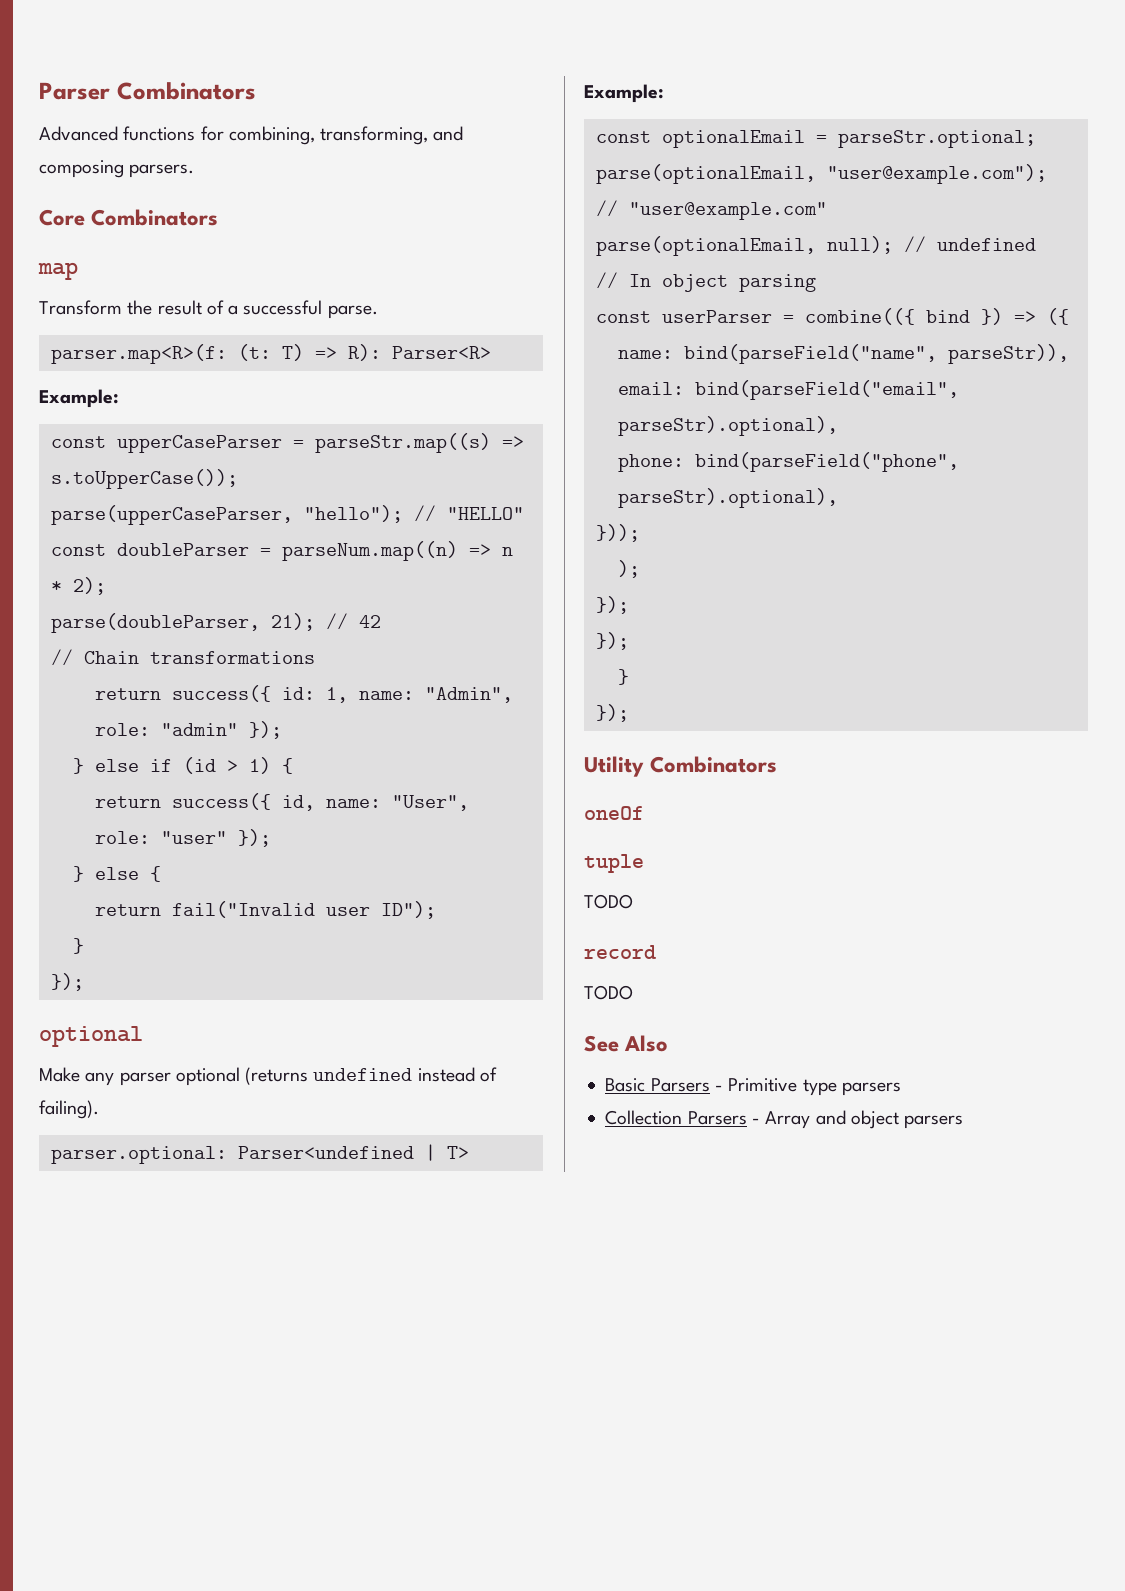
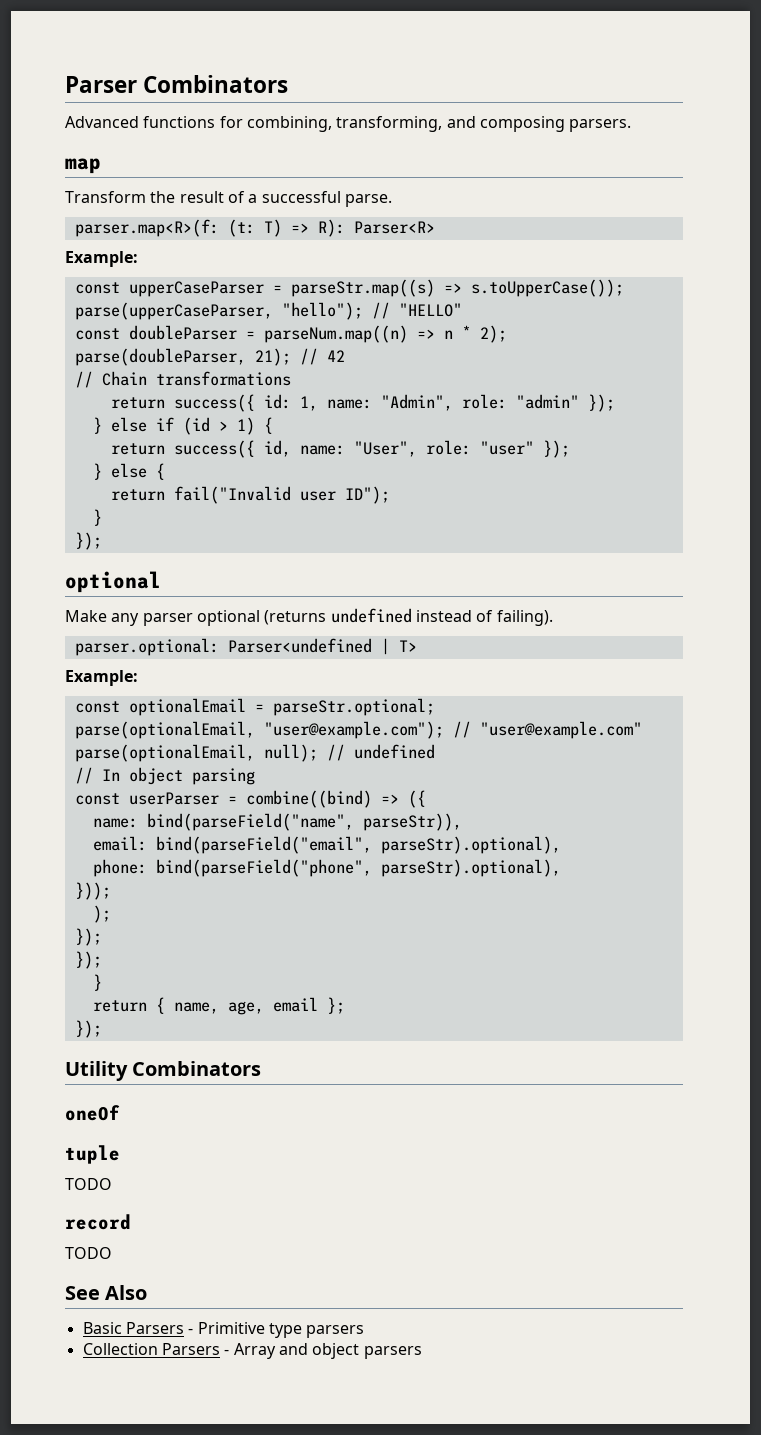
[39,209,219,226] // Core Combinators -> (632, 125) none
[804,308,1003,325] combine(({ bind }) -> [245,790,372,808] combine((bind)
(629, 677) none -> [92,997,345,1015] // return { name, age, email };

